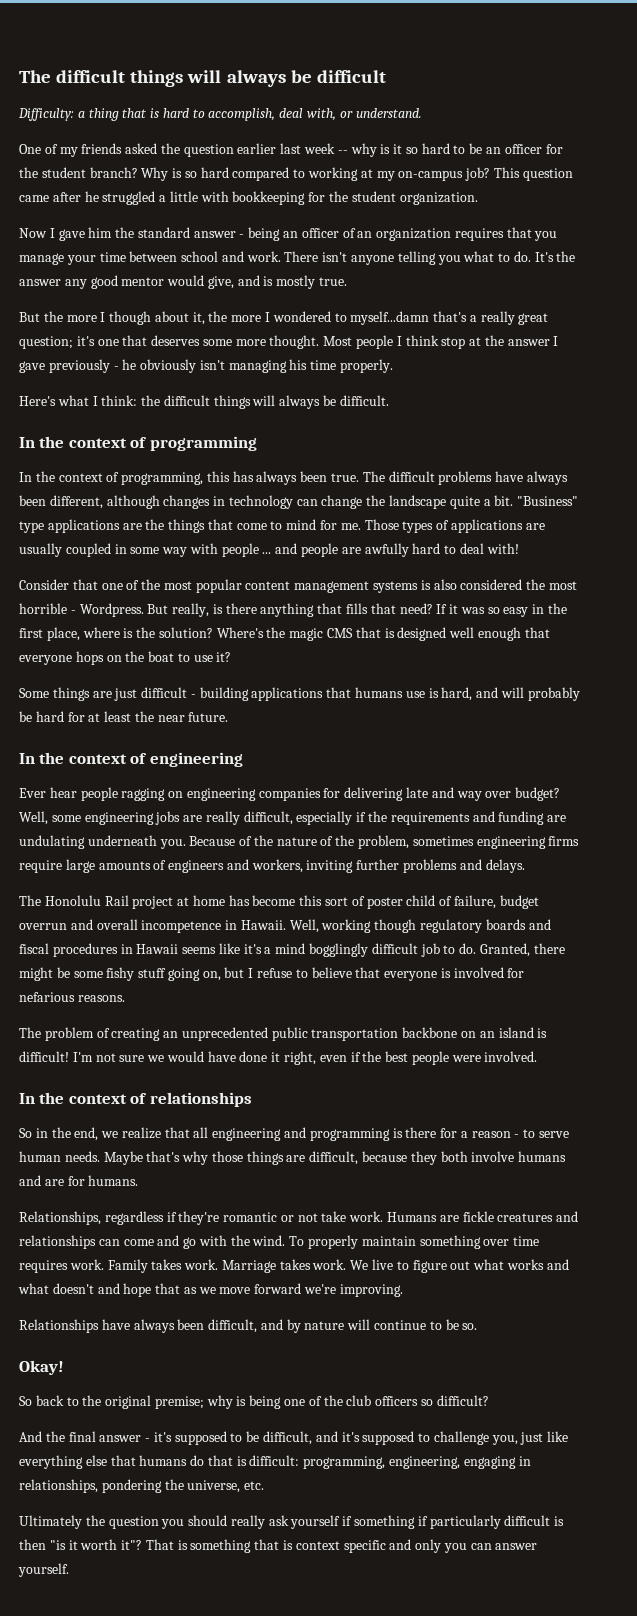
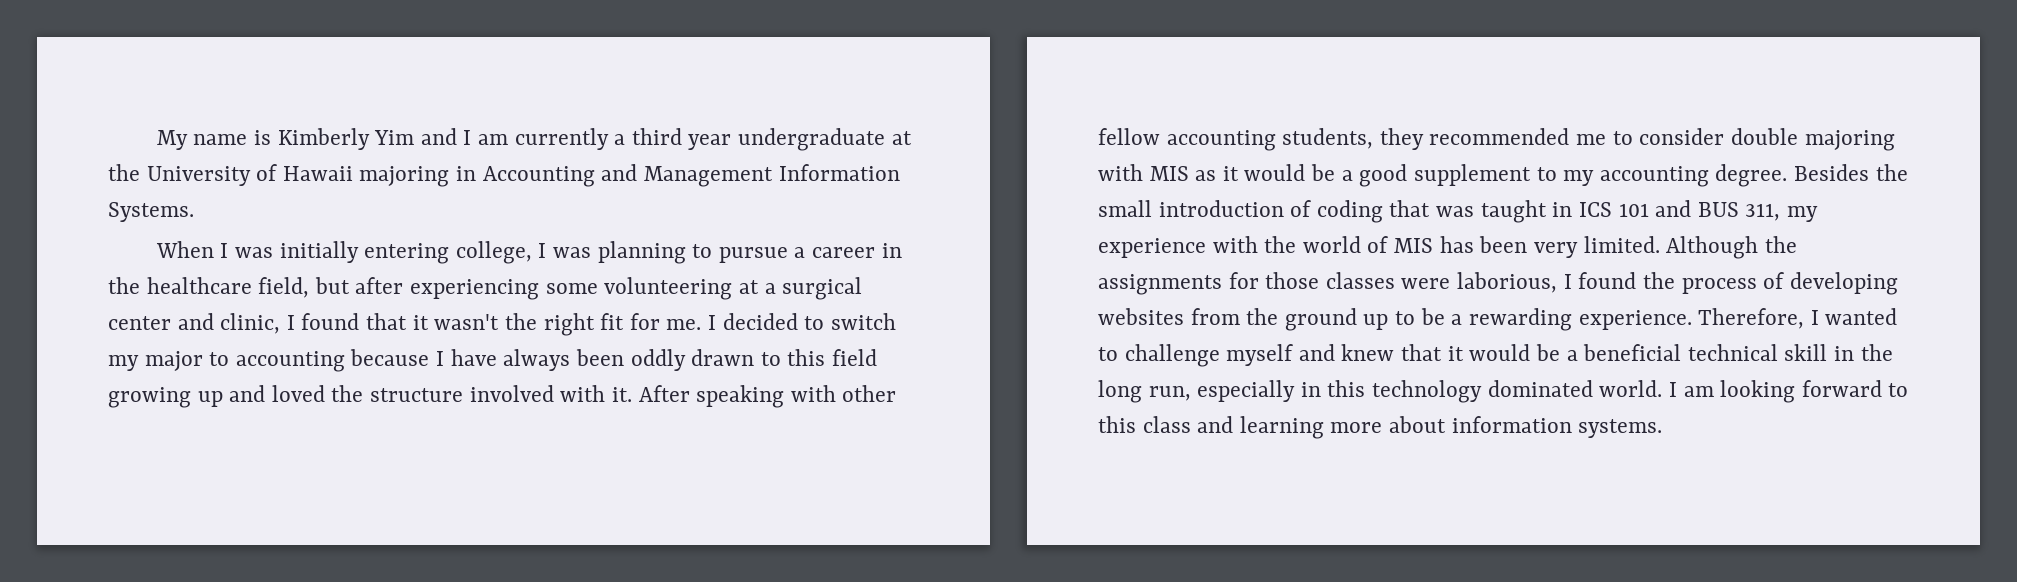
[19,70,386,87] [18,108,422,121] [19,143,563,157] [19,167,573,181] [19,191,478,205] [19,227,558,241] [19,251,576,265] [19,275,348,289] [19,311,549,325] [19,335,559,349] [19,359,394,373] [19,395,389,409] [19,436,257,451] [19,471,568,485] [19,495,579,509] [19,519,545,533] [19,543,519,557] [19,579,577,593] [19,603,568,617] [19,627,550,641] [19,651,232,665] [19,687,580,701] [19,711,229,722] [19,752,243,767] [19,787,561,801] [19,811,567,825] [19,835,580,849] [19,859,525,873] [19,895,539,909] [19,919,551,933] [19,943,565,957] [19,967,525,981] [19,992,125,1002] [19,1027,548,1041] [19,1051,538,1065] [19,1092,252,1107] [19,1127,570,1141] [19,1151,567,1165] [19,1175,139,1186] [19,1211,579,1225] [19,1235,540,1249] [19,1259,569,1273] [18,1283,403,1297] [19,1319,478,1333] [19,1360,64,1375] [19,1395,489,1409] [19,1431,569,1445] [19,1455,531,1469] [19,1479,265,1493] [19,1515,565,1529] [19,1539,538,1553] [18,1563,69,1577] The difficult things will always be difficult // Difficulty: a thing that is hard to accomplish, deal with, or understand. // One of my friends asked the question earlier last week -- why is it so hard to be an officer for the student branch? Why is so hard compared to working at my on-campus job? This question came after he struggled a little with bookkeeping for the student organization. // Now I gave him the standard answer - being an officer of an organization requires that you manage your time between school and work. There isn't anyone telling you what to do. It's the answer any good mentor would give, and is mostly true. // But the more I though about it, the more I wondered to myself...damn that's a really great question; it's one that deserves some more thought. Most people I think stop at the answer I gave previously - he obviously isn't managing his time properly. // Here's what I think: the difficult things will always be difficult. // In the context of programming // In the context of programming, this has always been true. The difficult problems have always been different, although changes in technology can change the landscape quite a bit. "Business" type applications are the things that come to mind for me. Those types of applications are usually coupled in some way with people ... and people are awfully hard to deal with! // Consider that one of the most popular content management systems is also considered the most horrible - Wordpress. But really, is there anything that fills that need? If it was so easy in the first place, where is the solution? Where's the magic CMS that is designed well enough that everyone hops on the boat to use it? // Some things are just difficult - building applications that humans use is hard, and will probably be hard for at least the near future. // In the context of engineering // Ever hear people ragging on engineering companies for delivering late and way over budget? Well, some engineering jobs are really difficult, especially if the requirements and funding are undulating underneath you. Because of the nature of the problem, sometimes engineering firms require large amounts of engineers and workers, inviting further problems and delays. // The Honolulu Rail project at home has become this sort of poster child of failure, budget overrun and overall incompetence in Hawaii. Well, working though regulatory boards and fiscal procedures in Hawaii seems like it's a mind bogglingly difficult job to do. Granted, there might be some fishy stuff going on, but I refuse to believe that everyone is involved for nefarious reasons. // The problem of creating an unprecedented public transportation backbone on an island is difficult! I'm not sure we would have done it right, even if the best people were involved. // In the context of relationships // So in the end, we realize that all engineering and programming is there for a reason - to serve human needs. Maybe that's why those things are difficult, because they both involve humans and are for humans. // Relationships, regardless if they're romantic or not take work. Humans are fickle creatures and relationships can come and go with the wind. To properly maintain something over time requires work. Family takes work. Marriage takes work. We live to figure out what works and what doesn't and hope that as we move forward we're improving. // Relationships have always been difficult, and by nature will continue to be so. // Okay! // So back to the original premise; why is being one of the club officers so difficult? // And the final answer - it's supposed to be difficult, and it's supposed to challenge you, just like everything else that humans do that is difficult: programming, engineering, engaging in relationships, pondering the universe, etc. // Ultimately the question you should really ask yourself if something if particularly difficult is then "is it worth it"? That is something that is context specific and only you can answer yourself. -> [156,128,912,151] [108,164,900,187] [108,202,194,222] [155,241,902,264] [108,277,863,300] [108,313,896,336] [108,349,877,372] [108,385,897,408] [1098,128,1895,151] [1098,164,1908,187] [1098,200,1818,223] [1098,236,1797,259] [1098,272,1898,295] [1098,308,1898,331] [1098,344,1893,367] [1098,380,1909,403] [1098,416,1663,439] My name is Kimberly Yim and I am currently a third year undergraduate at the University of Hawaii majoring in Accounting and Management Information Systems. // When I was initially entering college, I was planning to pursue a career in the healthcare field, but after experiencing some volunteering at a surgical center and clinic, I found that it wasn't the right fit for me. I decided to switch my major to accounting because I have always been oddly drawn to this field growing up and loved the structure involved with it. After speaking with other fellow accounting students, they recommended me to consider double majoring with MIS as it would be a good supplement to my accounting degree. Besides the small introduction of coding that was taught in ICS 101 and BUS 311, my experience with the world of MIS has been very limited. Although the assignments for those classes were laborious, I found the process of developing websites from the ground up to be a rewarding experience. Therefore, I wanted to challenge myself and knew that it would be a beneficial technical skill in the long run, especially in this technology dominated world. I am looking forward to this class and learning more about information systems.

